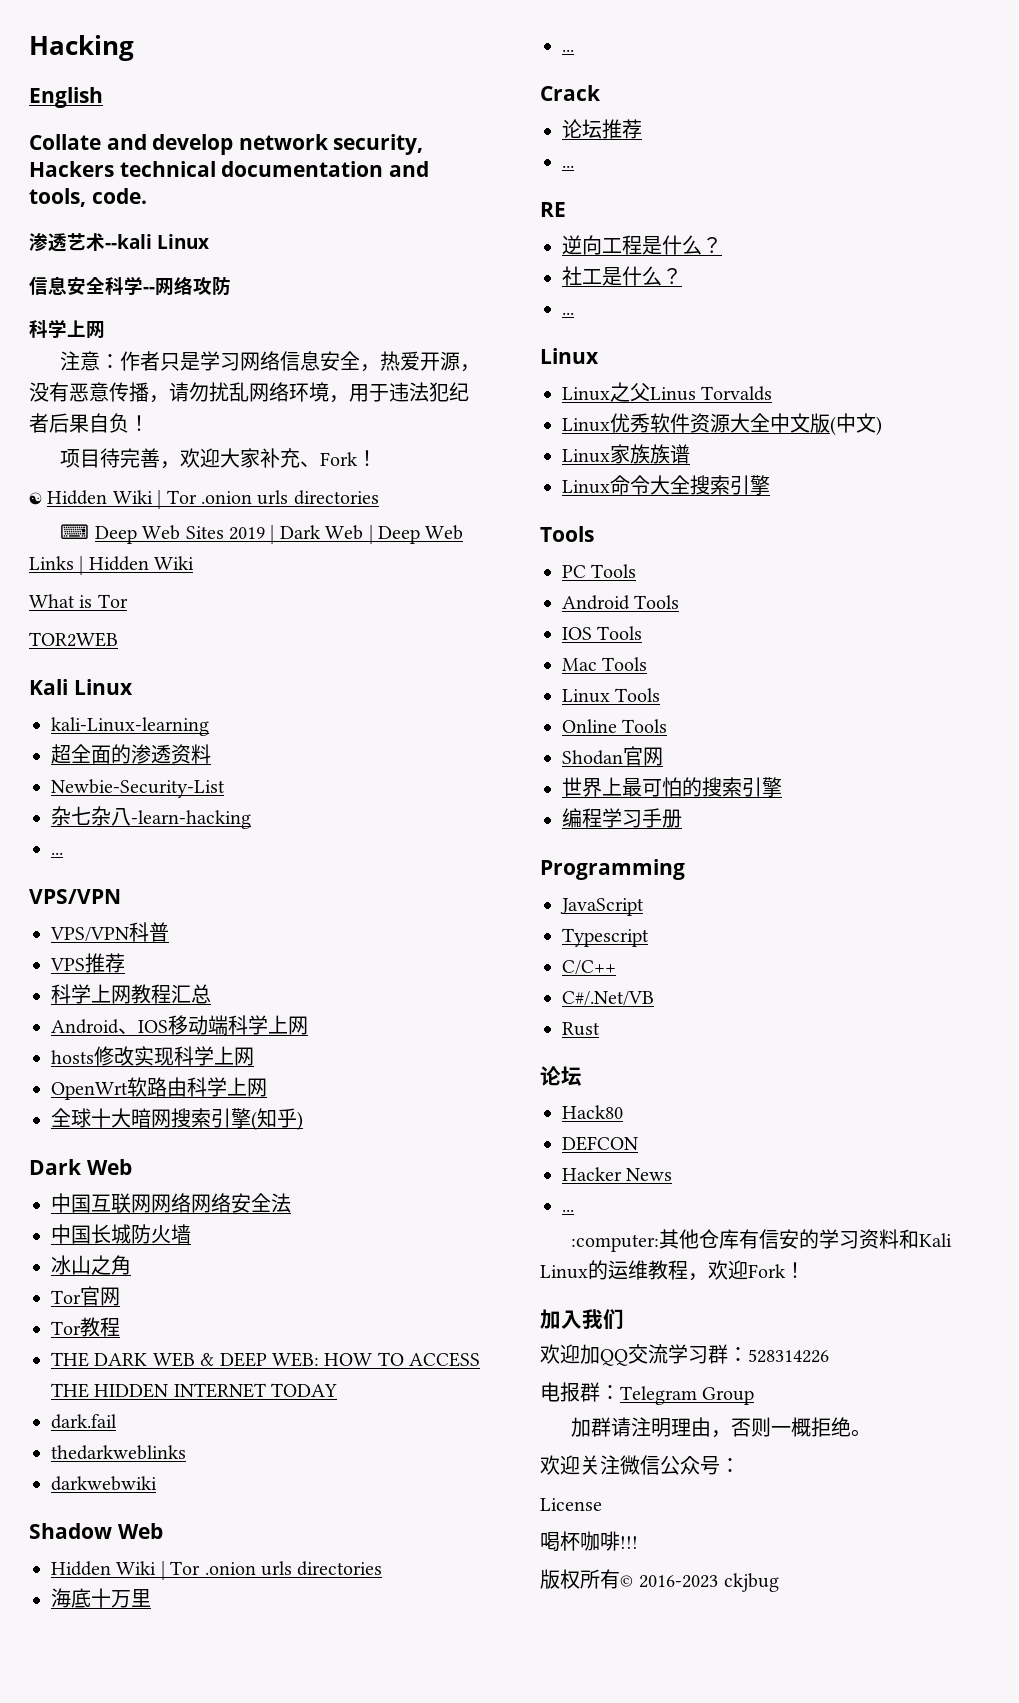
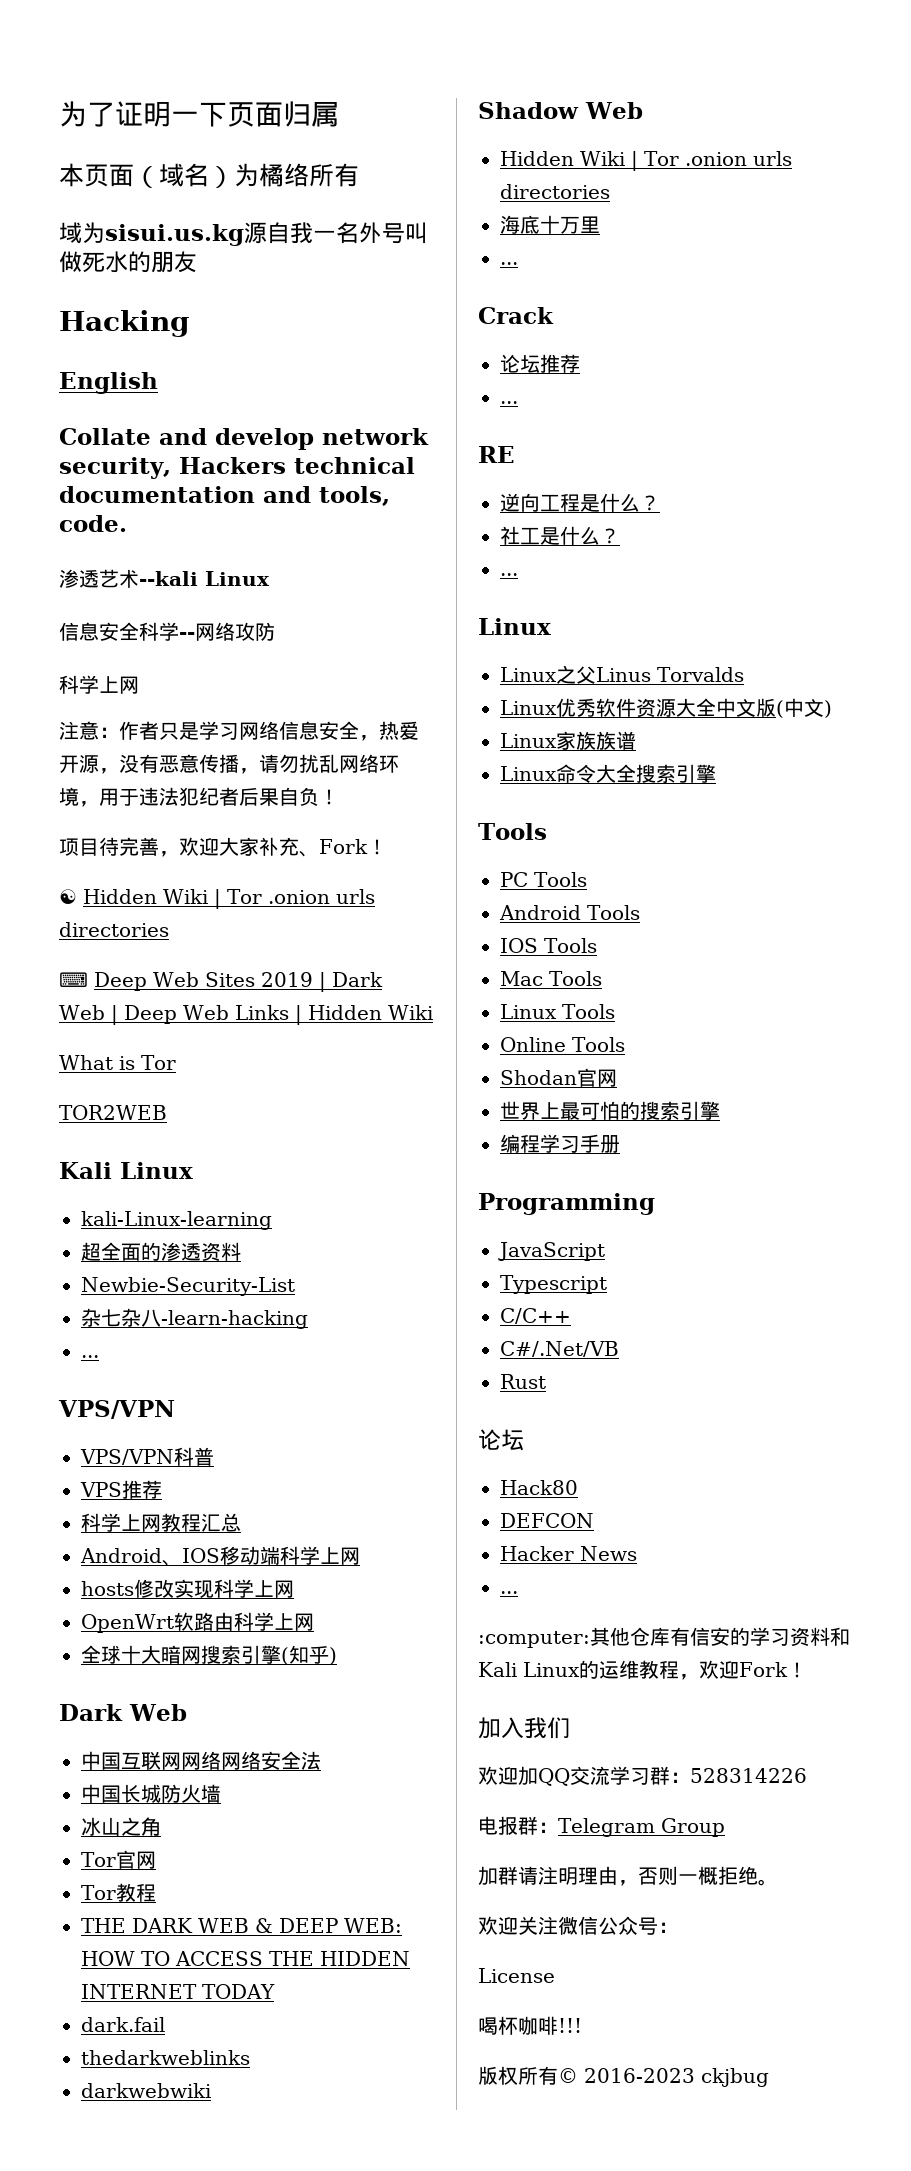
(29, 48) none -> [59,101,339,127] [59,163,359,188] [59,222,428,246] [59,251,197,273] 为了证明一下页面归属 // 本页面（域名）为橘络所有 // 域为sisui.us.kg源自我一名外号叫做死水的朋友 //

